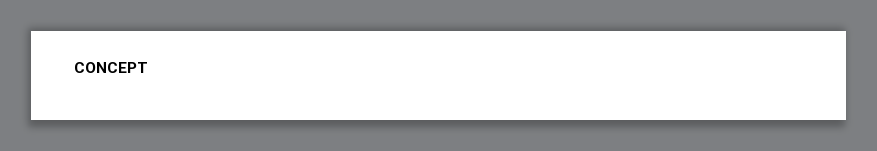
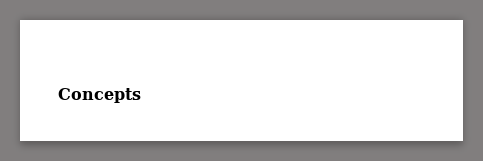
[74,62,148,73] CONCEPT -> [58,88,141,103] Concepts

